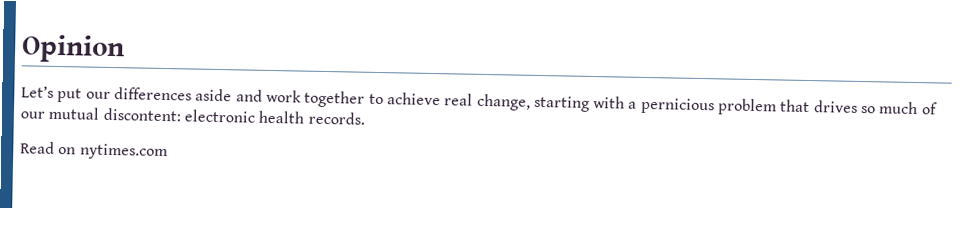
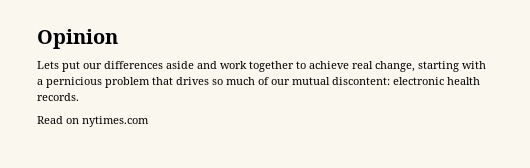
[21,85,54,98] Let’s -> [37,61,59,69] Lets

